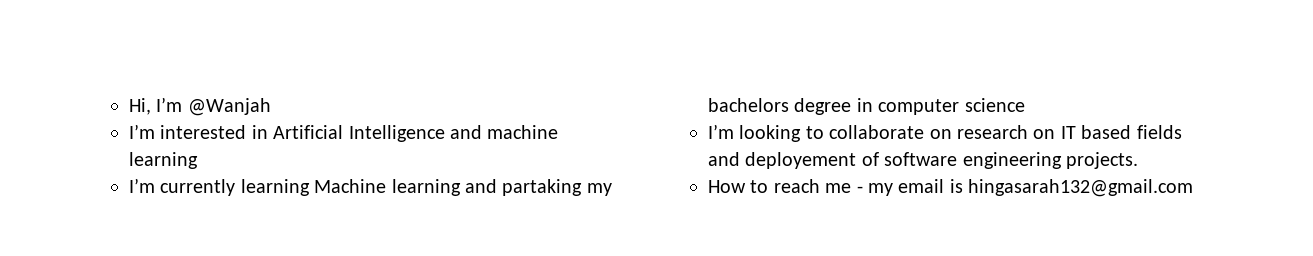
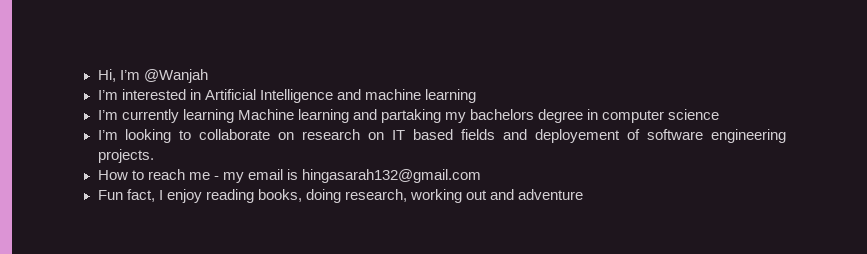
(1194, 188) none -> [97,189,584,203] // Fun fact, I enjoy reading books, doing research, working out and adventure

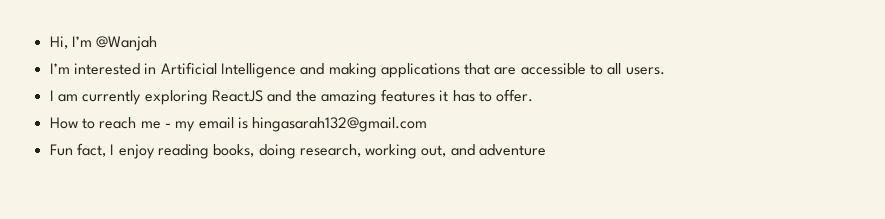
[364,89,476,103] [97,109,720,123] [97,129,786,143] [97,149,154,163] machine learning // I’m currently learning Machine learning and partaking my bachelors degree in computer science // I’m looking to collaborate on research on IT based fields and deployement of software engineering projects. -> [328,63,665,78] [49,89,534,105] making applications that are accessible to all users. // I am currently exploring ReactJS and the amazing features it has to offer.
[465,190,487,200] out -> [421,145,447,157] out,

